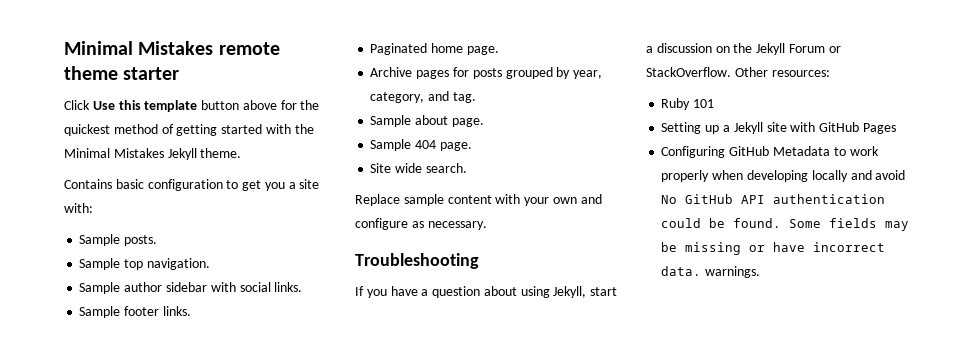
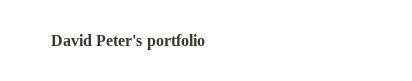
[64,41,280,55] [64,66,180,80] [64,100,320,112] [64,124,314,136] [64,148,242,160] [64,179,320,191] [64,203,93,213] [79,234,158,246] [79,258,210,270] [79,282,303,294] [79,306,191,318] [370,43,499,55] [370,67,603,79] [370,91,476,103] [370,115,484,127] [370,139,472,151] [370,163,467,173] [355,194,602,206] [355,218,487,230] [355,253,479,269] [355,286,618,298] [646,43,841,55] [646,67,830,77] [661,98,715,110] [661,122,896,134] [661,146,879,158] [661,170,906,182] [661,194,886,204] [661,218,910,231] [661,242,886,255] [661,266,761,278] Minimal Mistakes remote theme starter // Click Use this template button above for the quickest method of getting started with the Minimal Mistakes Jekyll theme. // Contains basic configuration to get you a site with: // Sample posts. // Sample top navigation. // Sample author sidebar with social links. // Sample footer links. // Paginated home page. // Archive pages for posts grouped by year, category, and tag. // Sample about page. // Sample 404 page. // Site wide search. // Replace sample content with your own and configure as necessary. // Troubleshooting // If you have a question about using Jekyll, start a discussion on the Jekyll Forum or StackOverflow. Other resources: // Ruby 101 // Setting up a Jekyll site with GitHub Pages // Configuring GitHub Metadata to work properly when developing locally and avoid No GitHub API authentication could be found. Some fields may be missing or have incorrect data. warnings. -> [51,34,205,50] David Peter's portfolio

